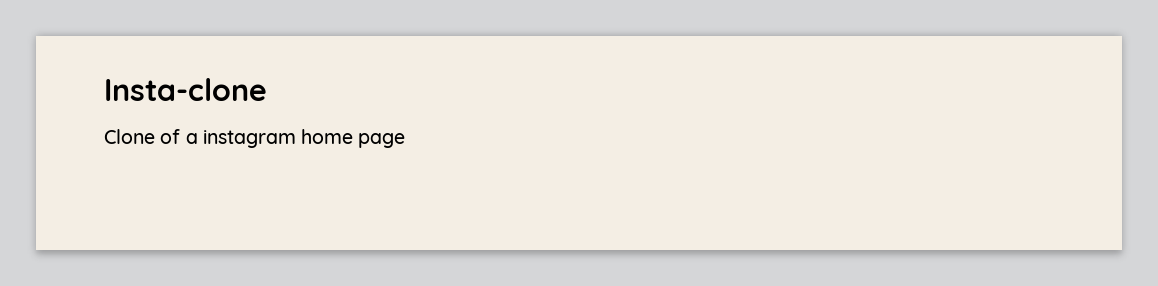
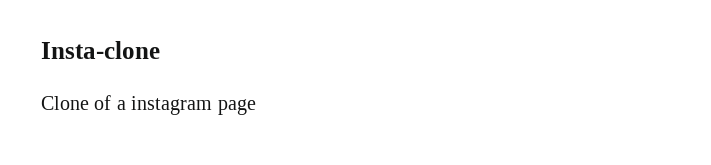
[301,129,354,144] home -> (213, 105) none

